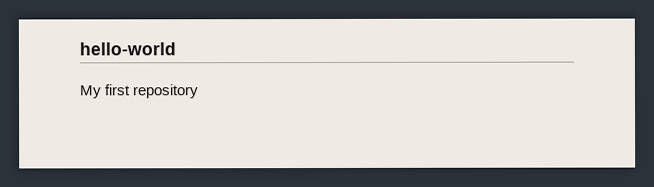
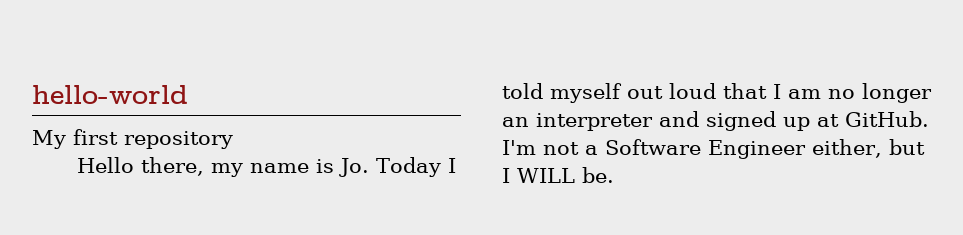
(200, 91) none -> [76,157,456,177] [502,83,932,103] [502,111,929,131] [502,139,925,159] [502,167,614,183] // Hello there, my name is Jo. Today I told myself out loud that I am no longer an interpreter and signed up at GitHub. I'm not a Software Engineer either, but I WILL be.

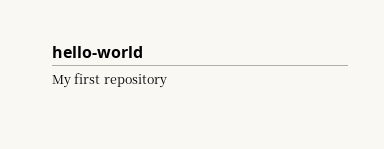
[76,157,456,177] [502,83,932,103] [502,111,929,131] [502,139,925,159] [502,167,614,183] // Hello there, my name is Jo. Today I told myself out loud that I am no longer an interpreter and signed up at GitHub. I'm not a Software Engineer either, but I WILL be. -> (167, 81) none

